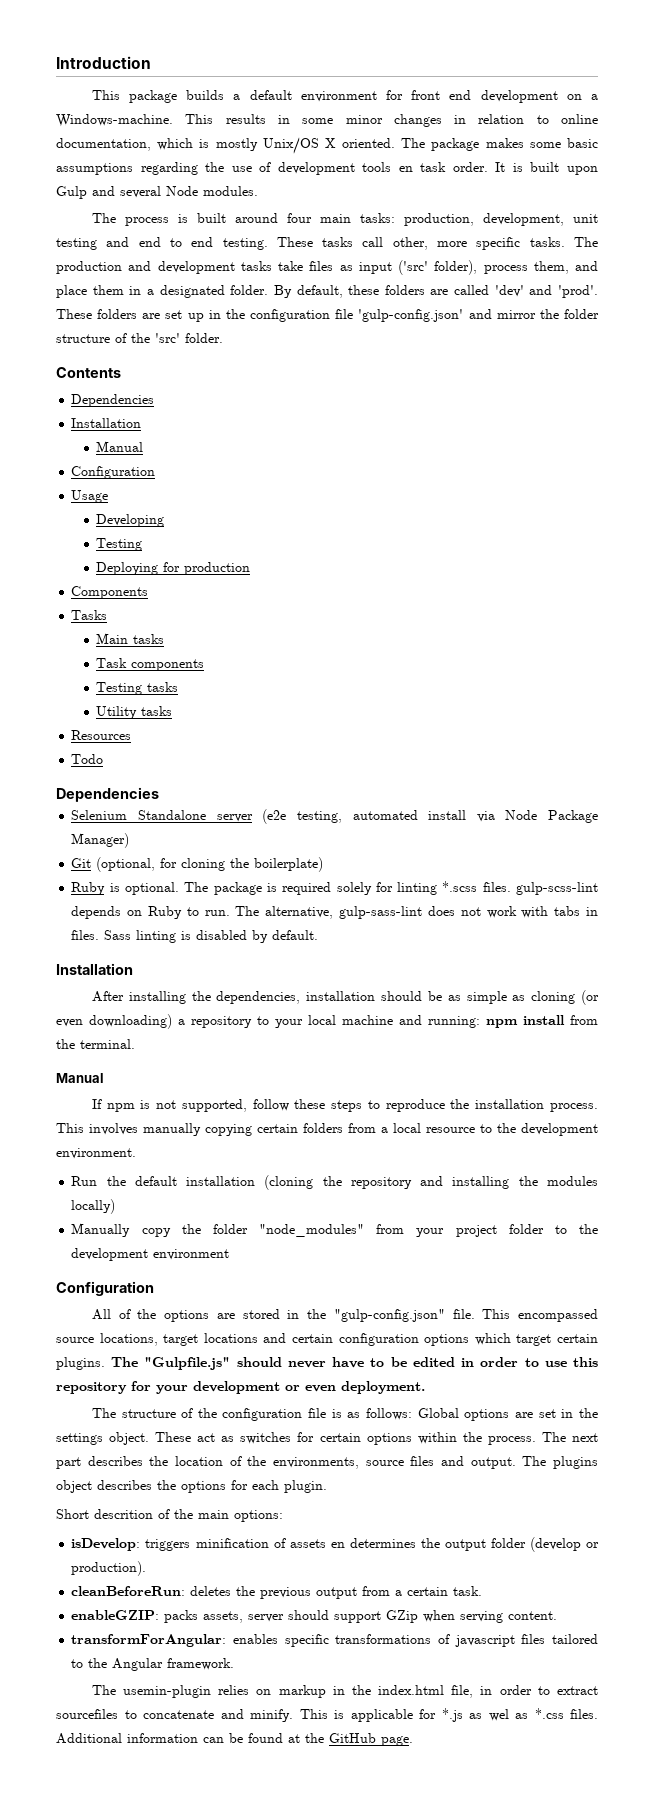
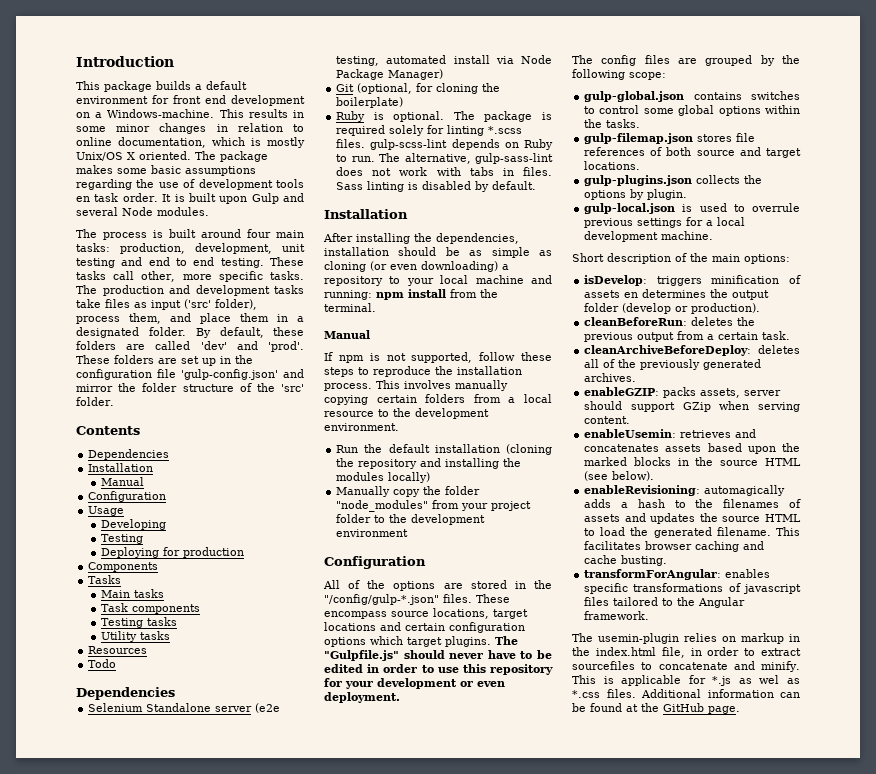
[333,1309,598,1322] "gulp-config.json" file. This encompassed -> [324,594,510,605] [324,611,387,619] "/config/gulp-*.json" files. These encompass
[557,1334,599,1343] certain -> (442, 642) none
[121,1408,599,1421] [56,1432,599,1445] [56,1456,599,1469] [56,1480,327,1493] structure of the configuration file is as follows: Global options are set in the settings object. These act as switches for certain options within the process. The next part describes the location of the environments, source files and output. The plugins object describes the options for each plugin. -> [601,55,800,66] [572,69,666,80] [584,91,800,102] [584,105,800,116] [584,119,641,128] [584,133,756,144] [584,147,801,158] [584,161,641,170] [584,175,763,186] [584,189,688,200] [584,203,800,214] [584,217,746,228] [584,231,714,242] config files are grouped by the following scope: // gulp-global.json contains switches to control some global options within the tasks. // gulp-filemap.json stores file references of both source and target locations. // gulp-plugins.json collects the options by plugin. // gulp-local.json is used to overrule previous settings for a local development machine.
[94,1509,153,1519] descrition -> [607,253,671,264] description
(483, 1591) none -> [584,345,800,356] [584,359,762,370] [584,373,637,382] // cleanArchiveBeforeDeploy: deletes all of the previously generated archives.
(558, 1615) none -> [584,429,757,438] [584,443,800,454] [584,457,801,466] [584,471,655,481] [584,485,786,496] [584,499,801,508] [584,513,801,524] [584,527,800,538] [584,541,765,552] [584,555,668,566] // enableUsemin: retrieves and concatenates assets based upon the marked blocks in the source HTML (see below). // enableRevisioning: automagically adds a hash to the filenames of assets and updates the source HTML to load the generated filename. This facilitates browser caching and cache busting.

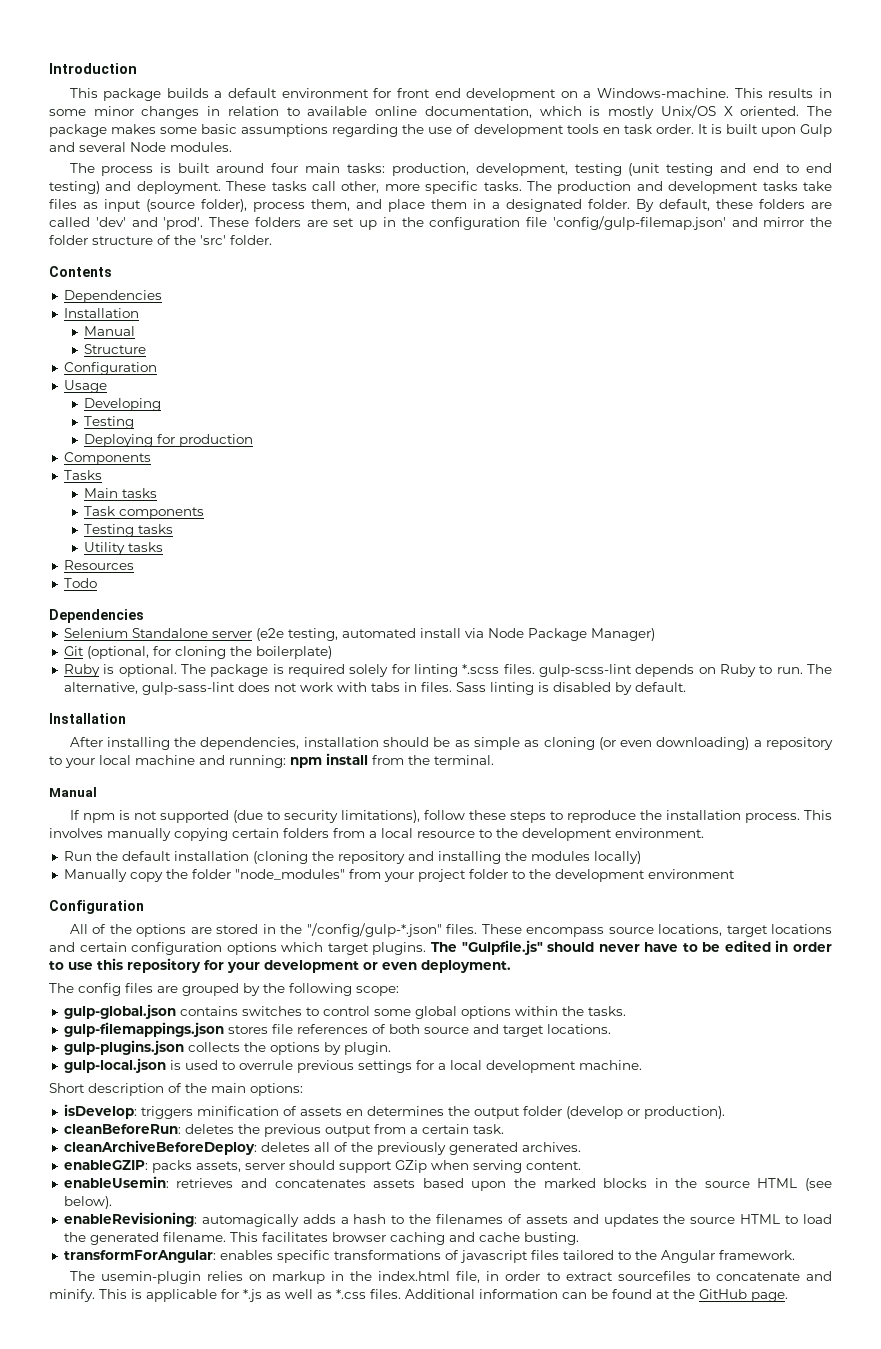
(304, 128) none -> [307,106,368,116] available
[282,244,305,252] unit -> [574,163,661,176] testing (unit
[220,258,264,268] testing. -> [49,181,221,194] testing) and deployment.
[184,299,211,309] ('src' -> [146,199,195,212] (source
[181,369,278,380] 'gulp-config.json' -> [552,216,726,230] 'config/gulp-filemap.json'
(144, 481) none -> [83,344,146,354] // Structure
[411,352,473,363] supported, -> [159,810,420,823] supported (due to security limitations),
[584,133,694,144] gulp-filemap.json -> [63,1022,224,1037] gulp-filemappings.json
[759,675,780,684] wel -> [285,1289,313,1299] well

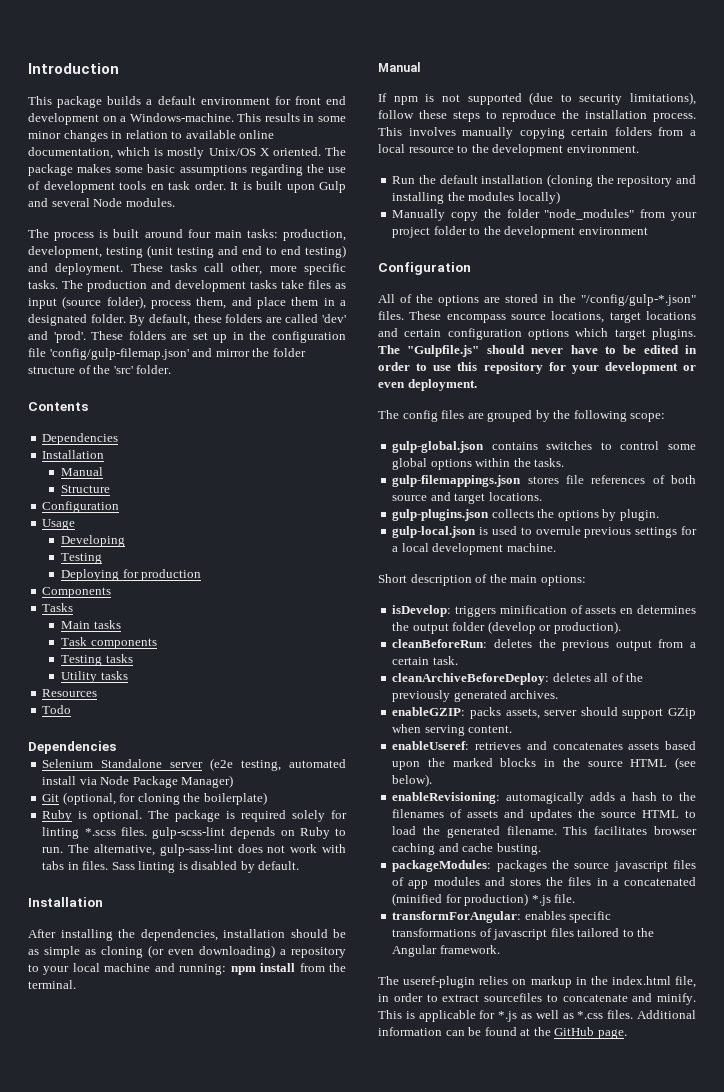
[63,1176,169,1188] enableUsemin: -> [392,741,470,750] enableUseref:
(579, 1238) none -> [392,860,696,872] [392,877,696,889] [392,893,576,906] // packageModules: packages the source javascript files of app modules and stores the files in a concatenated (minified for production) *.js file.
[100,1271,201,1284] usemin-plugin -> [403,976,476,988] useref-plugin

